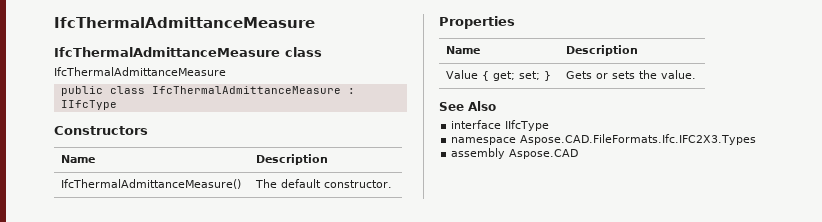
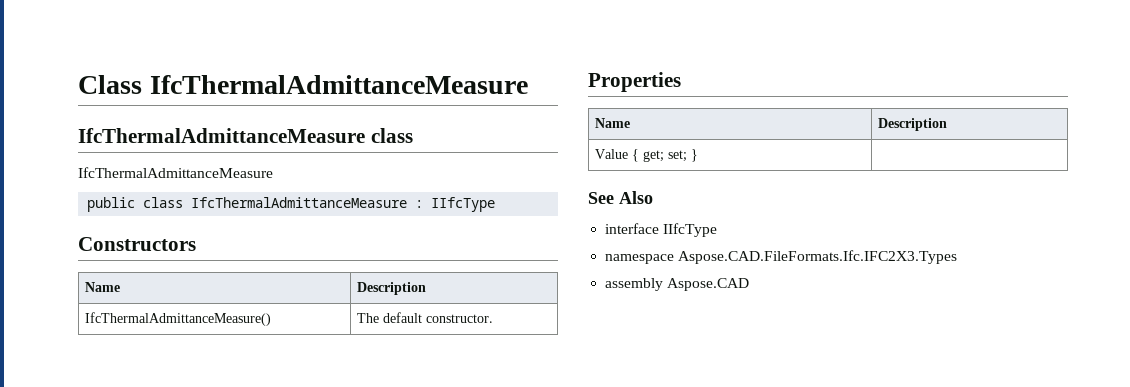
(54, 22) none -> [78,75,142,94] Class
[566,70,697,79] Gets or sets the value. -> (699, 155) none

